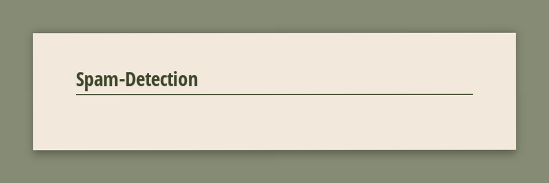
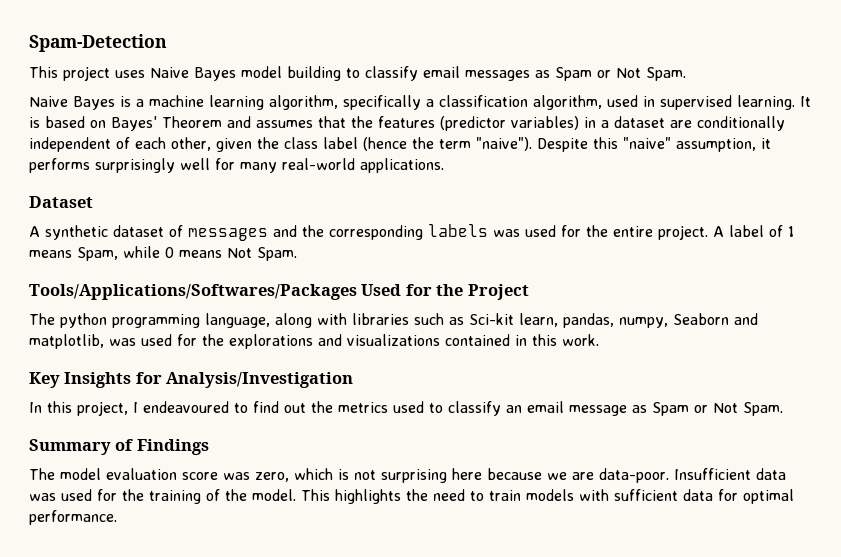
(198, 81) none -> [29,66,686,81] [29,95,811,110] [29,116,785,131] [29,137,771,152] [29,158,444,173] [29,196,93,208] [29,224,794,241] [29,246,297,261] [29,284,529,300] [29,313,758,328] [29,334,599,349] [29,372,354,388] [29,401,783,416] [29,439,209,455] [29,468,786,483] [29,489,794,504] [29,510,117,525] // This project uses Naive Bayes model building to classify email messages as Spam or Not Spam. // Naive Bayes is a machine learning algorithm, specifically a classification algorithm, used in supervised learning. It is based on Bayes' Theorem and assumes that the features (predictor variables) in a dataset are conditionally independent of each other, given the class label (hence the term "naive"). Despite this "naive" assumption, it performs surprisingly well for many real-world applications. // Dataset // A synthetic dataset of messages and the corresponding labels was used for the entire project. A label of 1 means Spam, while 0 means Not Spam. // Tools/Applications/Softwares/Packages Used for the Project // The python programming language, along with libraries such as Sci-kit learn, pandas, numpy, Seaborn and matplotlib, was used for the explorations and visualizations contained in this work. // Key Insights for Analysis/Investigation // In this project, I endeavoured to find out the metrics used to classify an email message as Spam or Not Spam. // Summary of Findings // The model evaluation score was zero, which is not surprising here because we are data-poor. Insufficient data was used for the training of the model. This highlights the need to train models with sufficient data for optimal performance.

